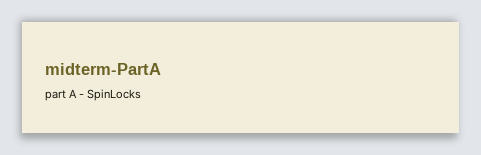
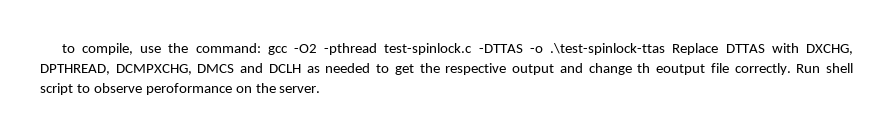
[45,63,161,75] [45,89,142,101] midterm-PartA // part A - SpinLocks -> [61,43,854,55] [40,63,853,75] [40,83,321,95] to compile, use the command: gcc -O2 -pthread test-spinlock.c -DTTAS -o .\test-spinlock-ttas Replace DTTAS with DXCHG, DPTHREAD, DCMPXCHG, DMCS and DCLH as needed to get the respective output and change th eoutput file correctly. Run shell script to observe peroformance on the server.

